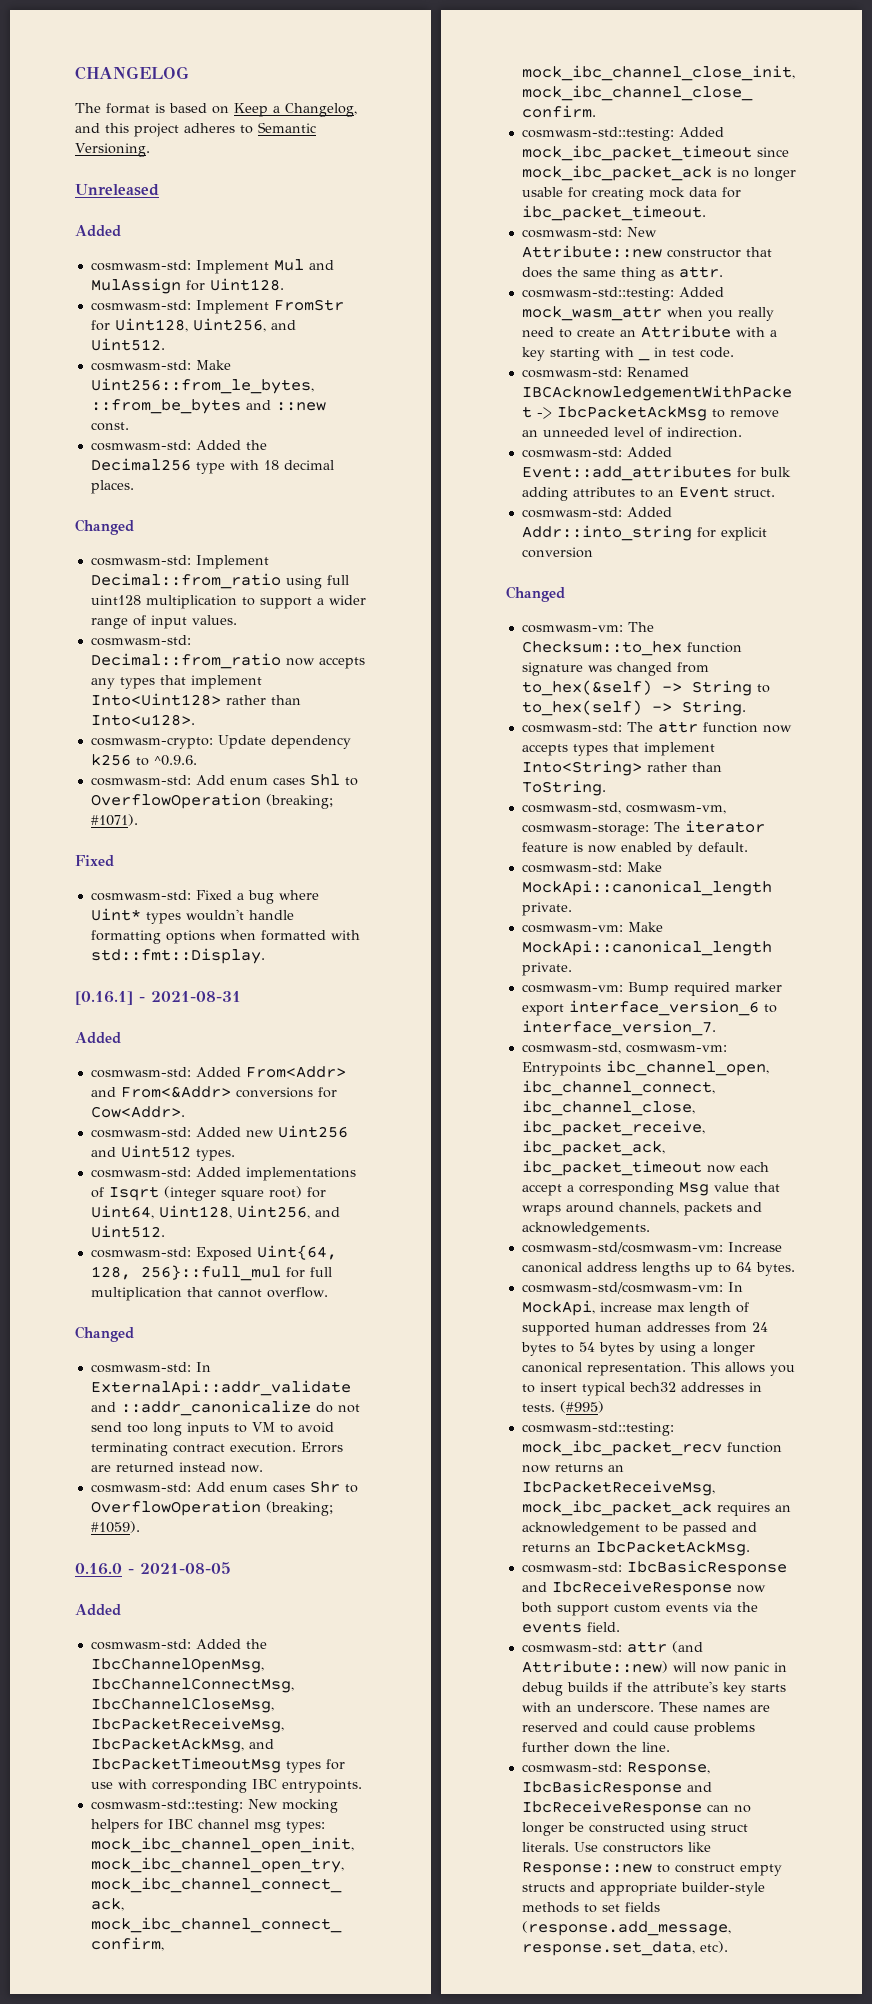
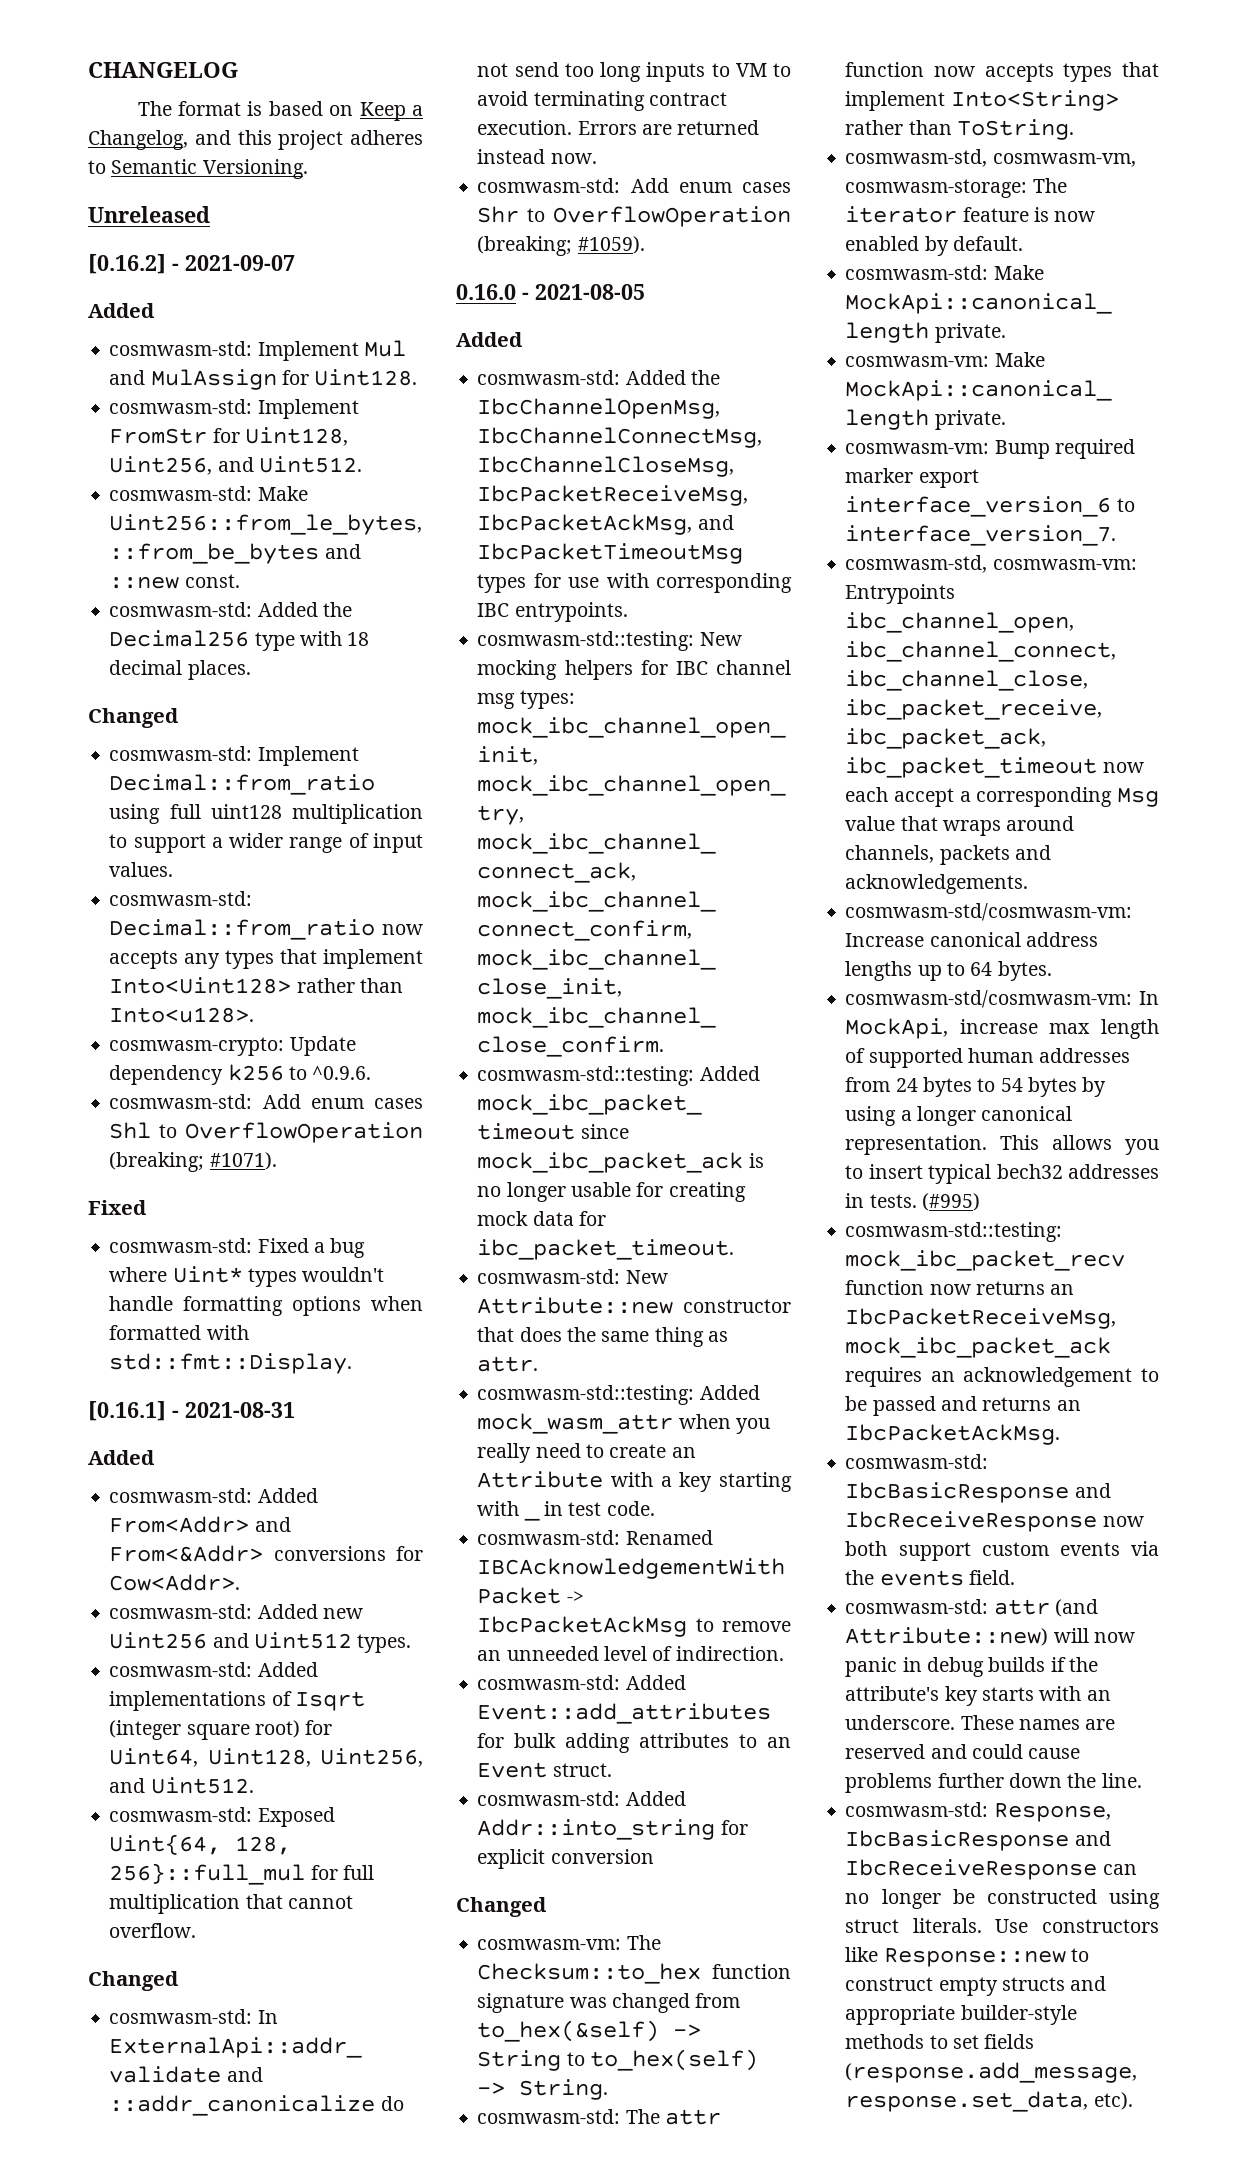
(159, 190) none -> [88,254,295,274] // [0.16.2] - 2021-09-07

